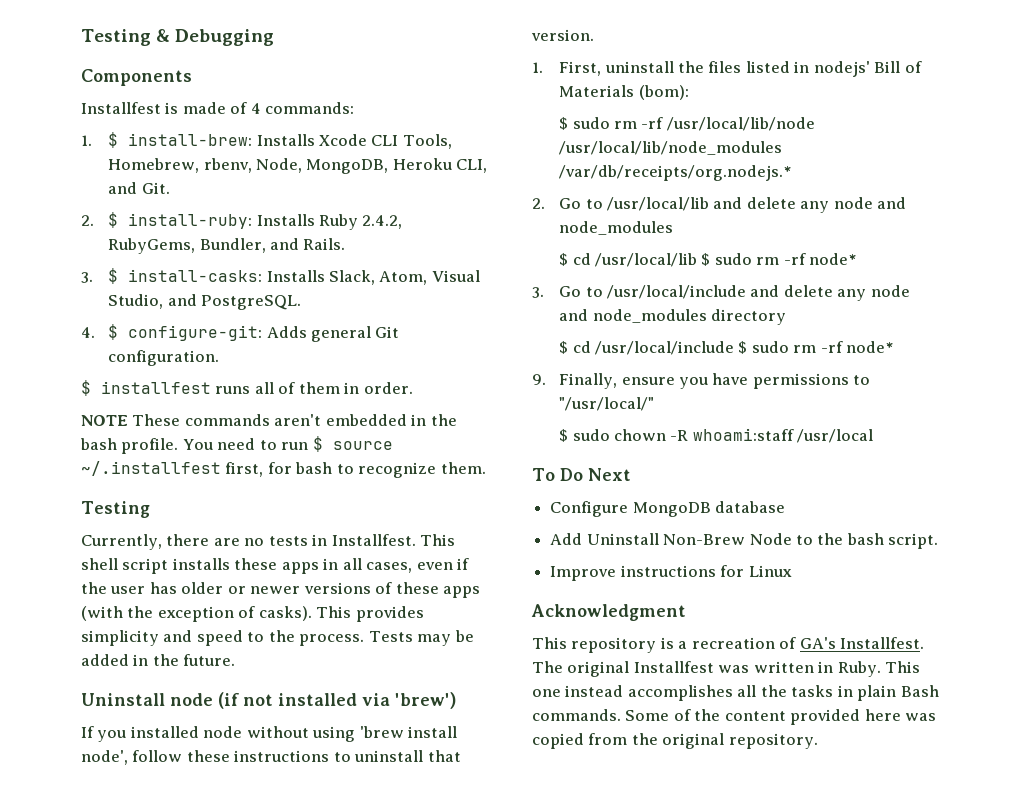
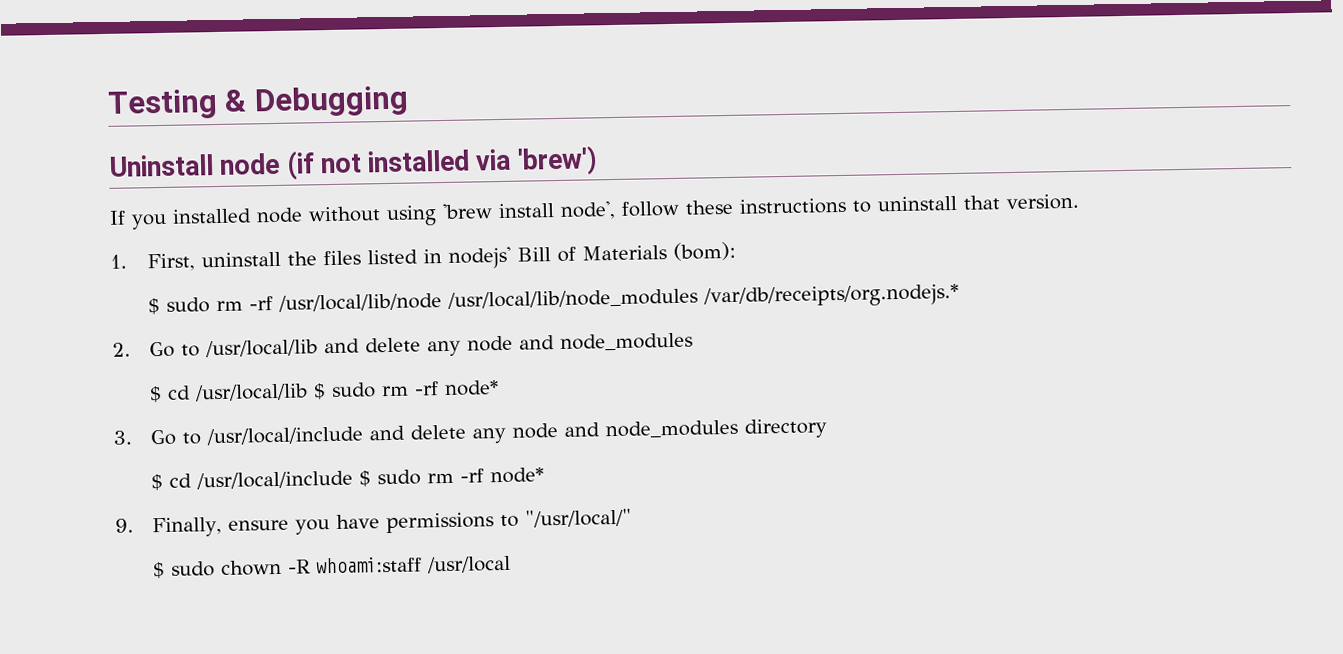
[81,69,192,86] [81,102,355,114] [81,132,452,149] [108,158,488,174] [108,182,170,194] [81,212,403,230] [108,238,346,254] [81,268,480,285] [108,294,302,310] [81,324,400,342] [108,350,220,366] [81,380,413,396] [81,414,457,426] [80,436,393,454] [81,461,486,478] [81,501,150,518] [81,534,456,550] [81,558,470,574] [81,582,481,598] [81,606,424,622] [81,630,474,646] [81,654,236,666] // Components // Installfest is made of 4 commands: // 1. $ install-brew: Installs Xcode CLI Tools, Homebrew, rbenv, Node, MongoDB, Heroku CLI, and Git. // 2. $ install-ruby: Installs Ruby 2.4.2, RubyGems, Bundler, and Rails. // 3. $ install-casks: Installs Slack, Atom, Visual Studio, and PostgreSQL. // 4. $ configure-git: Adds general Git configuration. // $ installfest runs all of them in order. // NOTE These commands aren't embedded in the bash profile. You need to run $ source ~/.installfest first, for bash to recognize them. // Testing // Currently, there are no tests in Installfest. This shell script installs these apps in all cases, even if the user has older or newer versions of these apps (with the exception of casks). This provides simplicity and speed to the process. Tests may be added in the future. -> (409, 101) none
[532,468,631,481] [550,501,786,517] [550,533,939,549] [550,565,792,581] [531,604,686,621] [532,637,925,653] [532,661,921,677] [532,685,939,701] [532,709,937,725] [532,733,818,749] // To Do Next // Configure MongoDB database // Add Uninstall Non-Brew Node to the bash script. // Improve instructions for Linux // Acknowledgment // This repository is a recreation of GA's Installfest. The original Installfest was written in Ruby. This one instead accomplishes all the tasks in plain Bash commands. Some of the content provided here was copied from the original repository. -> (512, 564) none

